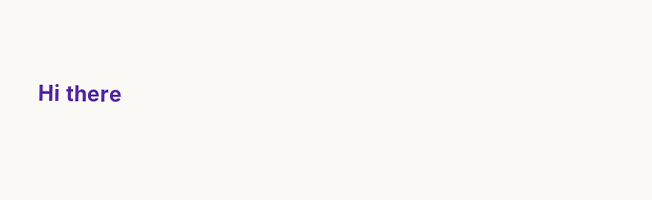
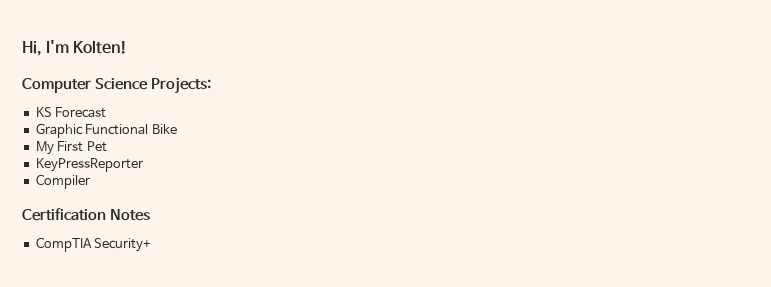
[37,83,123,102] Hi there -> [22,40,128,56] [22,77,211,94] [35,107,107,118] [35,123,177,138] [35,141,107,155] [35,158,143,172] [35,174,90,189] [22,208,150,221] [35,237,152,252] Hi, I'm Kolten! // Computer Science Projects: // KS Forecast // Graphic Functional Bike // My First Pet // KeyPressReporter // Compiler // Certification Notes // CompTIA Security+

